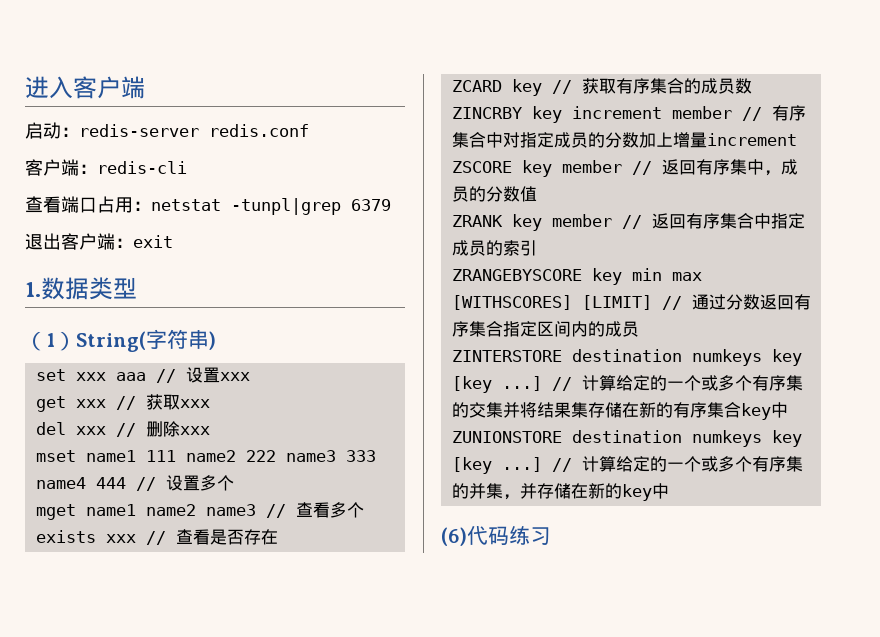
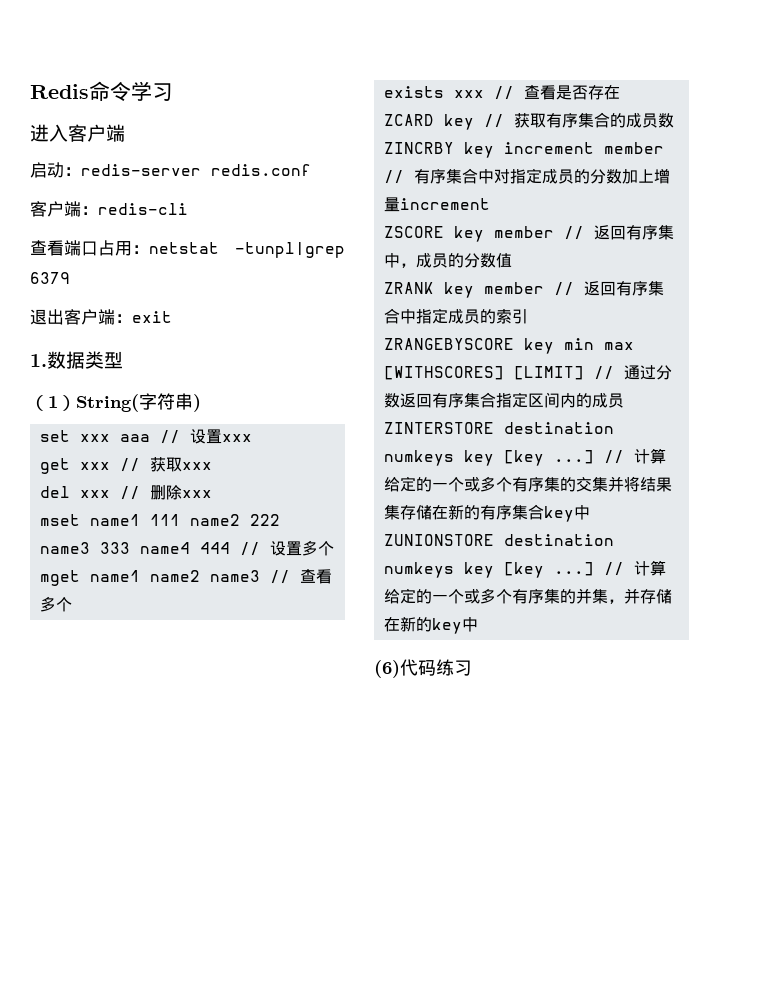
(25, 87) none -> [30,81,173,102] Redis命令学习 //

